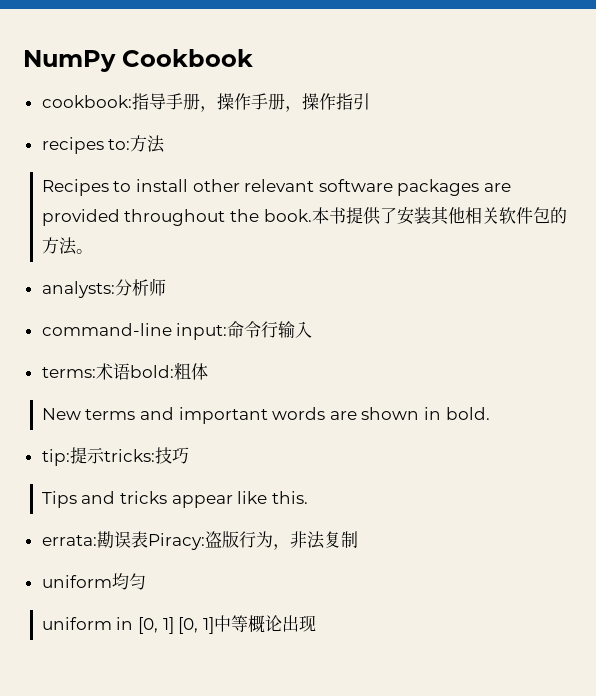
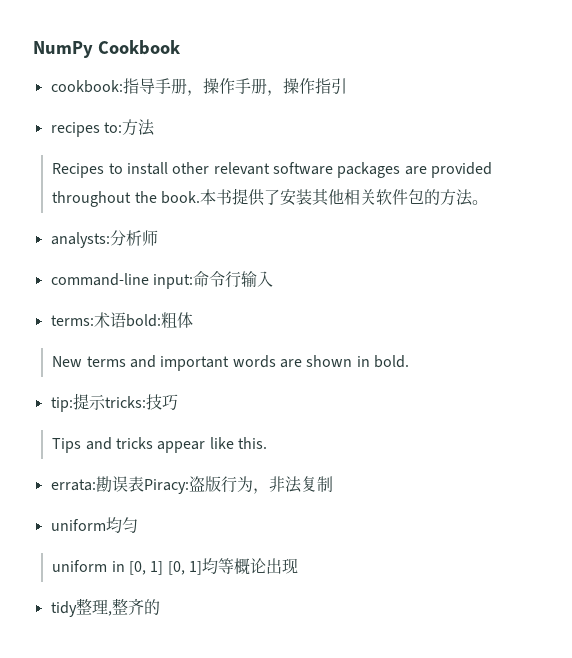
[213,615,231,632] 中 -> [201,558,218,575] 均
(316, 623) none -> [50,598,160,617] // tidy整理,整齐的

